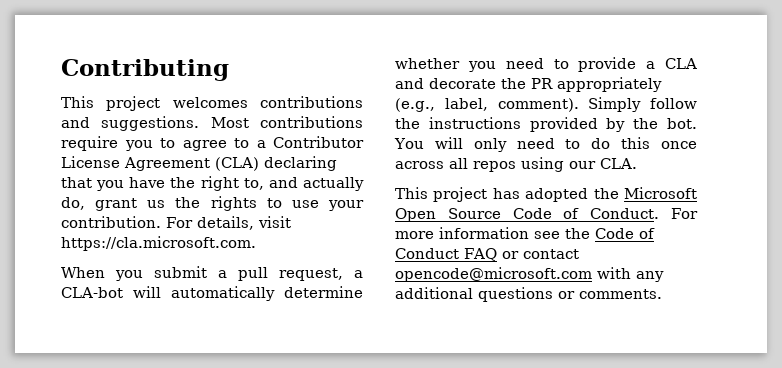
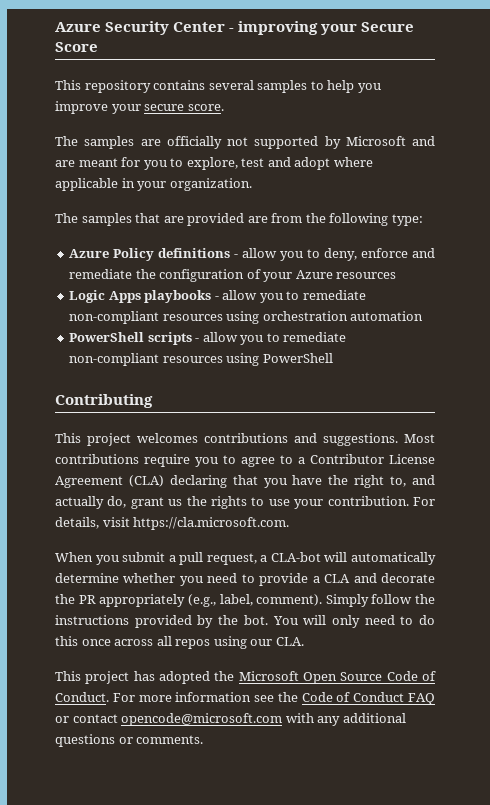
(61, 70) none -> [55,21,415,35] [55,42,98,52] [55,80,381,93] [55,101,224,114] [55,136,435,149] [55,157,373,170] [55,178,252,191] [55,213,423,226] [69,248,436,261] [69,269,397,282] [69,290,366,303] [69,311,424,324] [69,332,347,345] [69,353,333,366] Azure Security Center - improving your Secure Score // This repository contains several samples to help you improve your secure score. // The samples are officially not supported by Microsoft and are meant for you to explore, test and adopt where applicable in your organization. // The samples that are provided are from the following type: // Azure Policy definitions - allow you to deny, enforce and remediate the configuration of your Azure resources // Logic Apps playbooks - allow you to remediate non-compliant resources using orchestration automation // PowerShell scripts - allow you to remediate non-compliant resources using PowerShell //

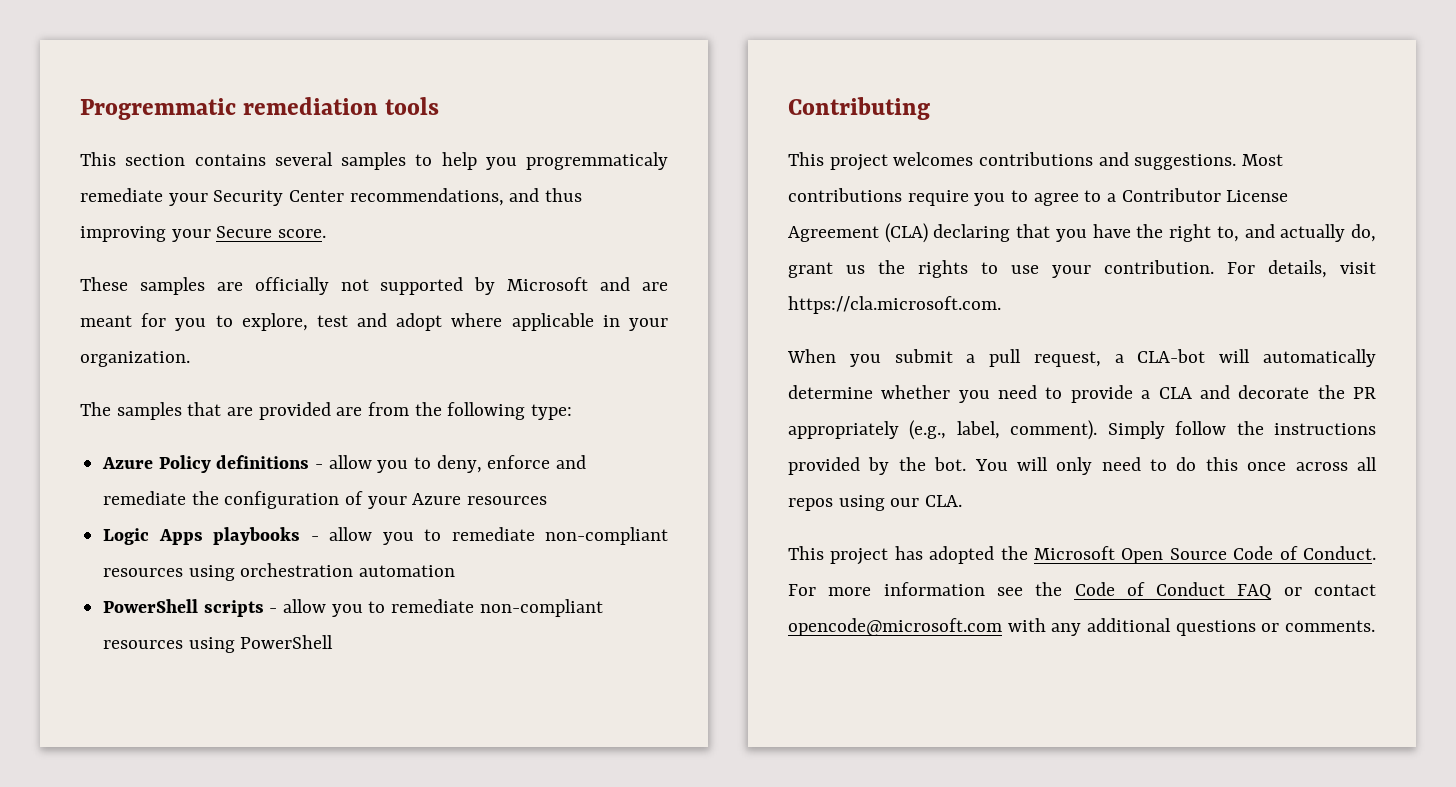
[55,21,415,35] [55,42,98,52] [55,80,151,93] Azure Security Center - improving your Secure Score // This repository -> [80,97,440,120] [80,152,186,166] Progremmatic remediation tools // This section
[55,101,185,114] improve your secure -> [526,152,668,170] [80,188,583,206] [80,226,273,242] progremmaticaly remediate your Security Center recommendations, and thus improving your Secure
[55,136,78,146] The -> [80,277,128,291] These

